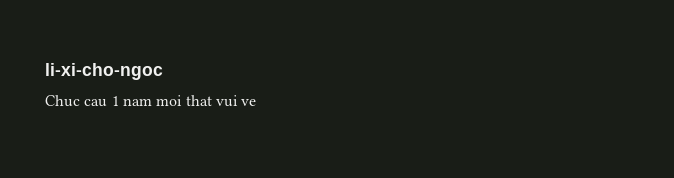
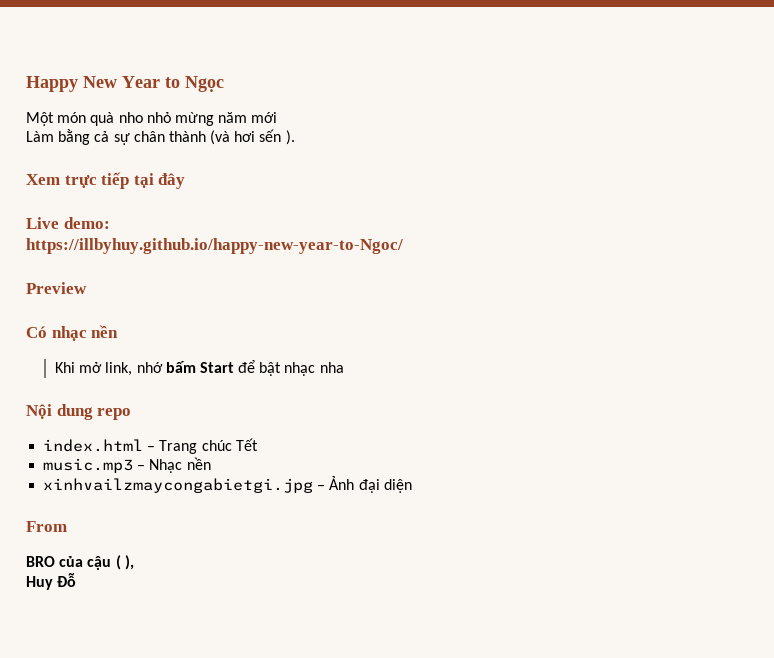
[45,63,163,80] [45,95,257,107] li-xi-cho-ngoc // Chuc cau 1 nam moi that vui ve -> [26,76,224,92] [26,112,278,126] [26,129,295,145] [26,172,186,189] [26,217,110,229] [26,238,403,254] [26,282,87,294] [26,325,119,341] [54,360,344,376] [26,404,132,420] [43,438,258,454] [43,457,211,473] [43,476,412,493] [26,521,67,532] [26,555,134,570] [26,573,77,590] Happy New Year to Ngọc // Một món quà nho nhỏ mừng năm mới // Làm bằng cả sự chân thành (và hơi sến ). // Xem trực tiếp tại đây // Live demo: // https://illbyhuy.github.io/happy-new-year-to-Ngoc/ // Preview // Có nhạc nền // Khi mở link, nhớ bấm Start để bật nhạc nha // Nội dung repo // index.html – Trang chúc Tết // music.mp3 – Nhạc nền // xinhvailzmaycongabietgi.jpg – Ảnh đại diện // From // BRO của cậu ( ), // Huy Đỗ

